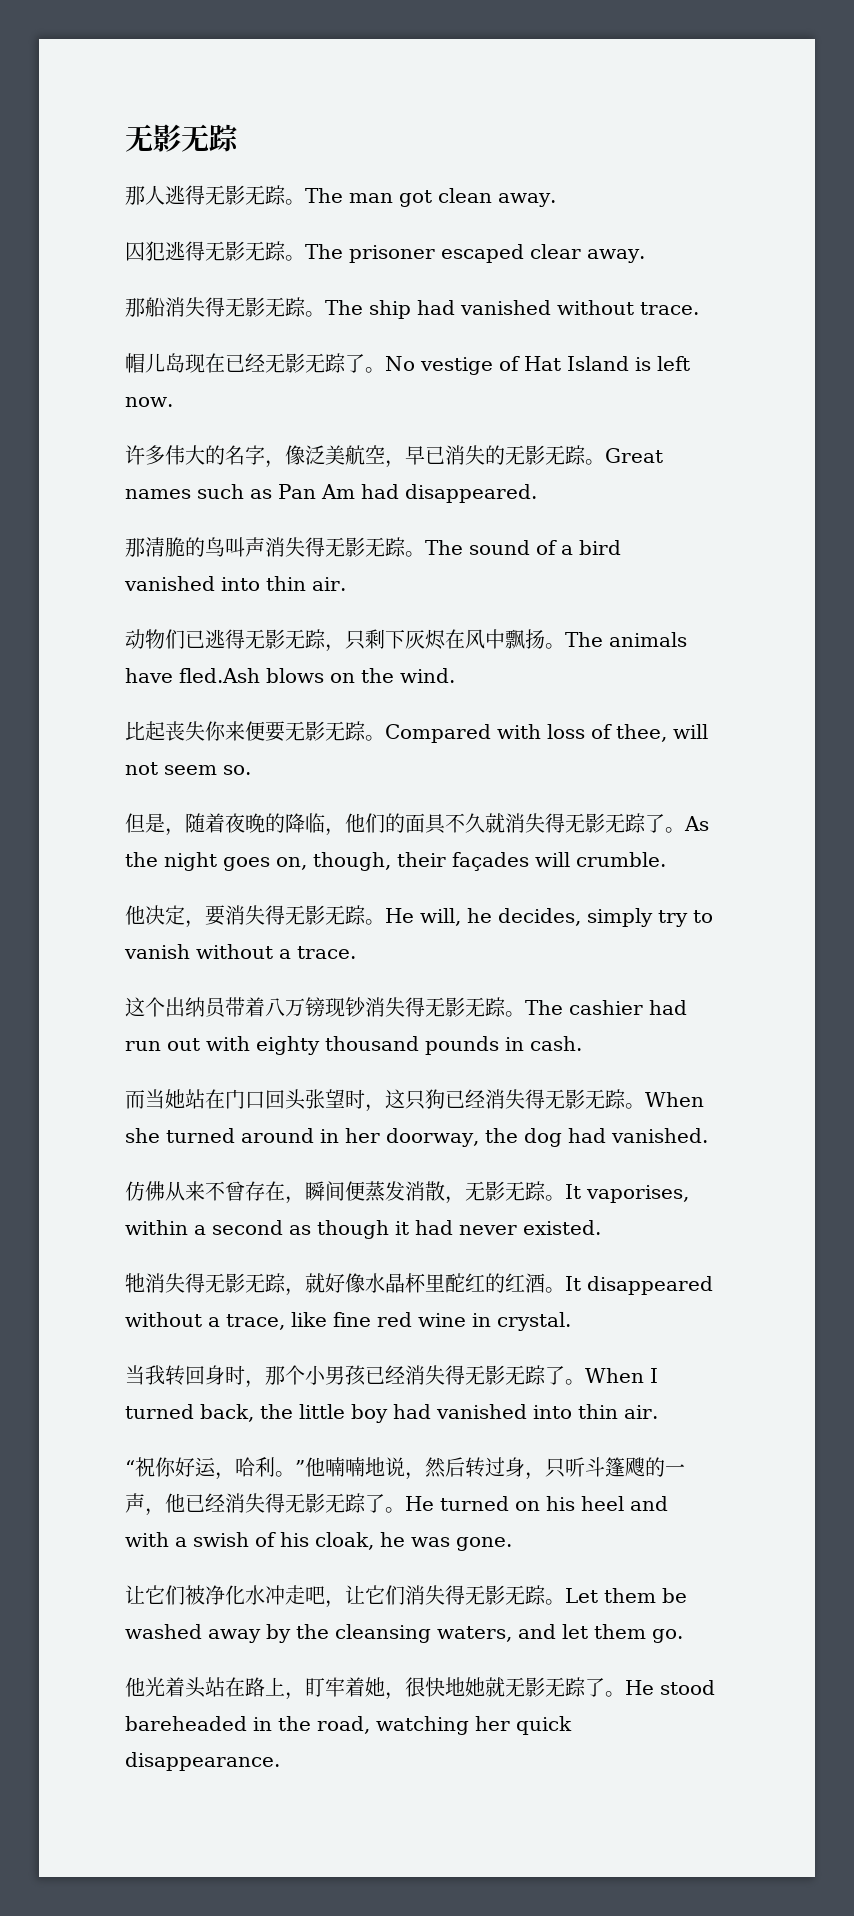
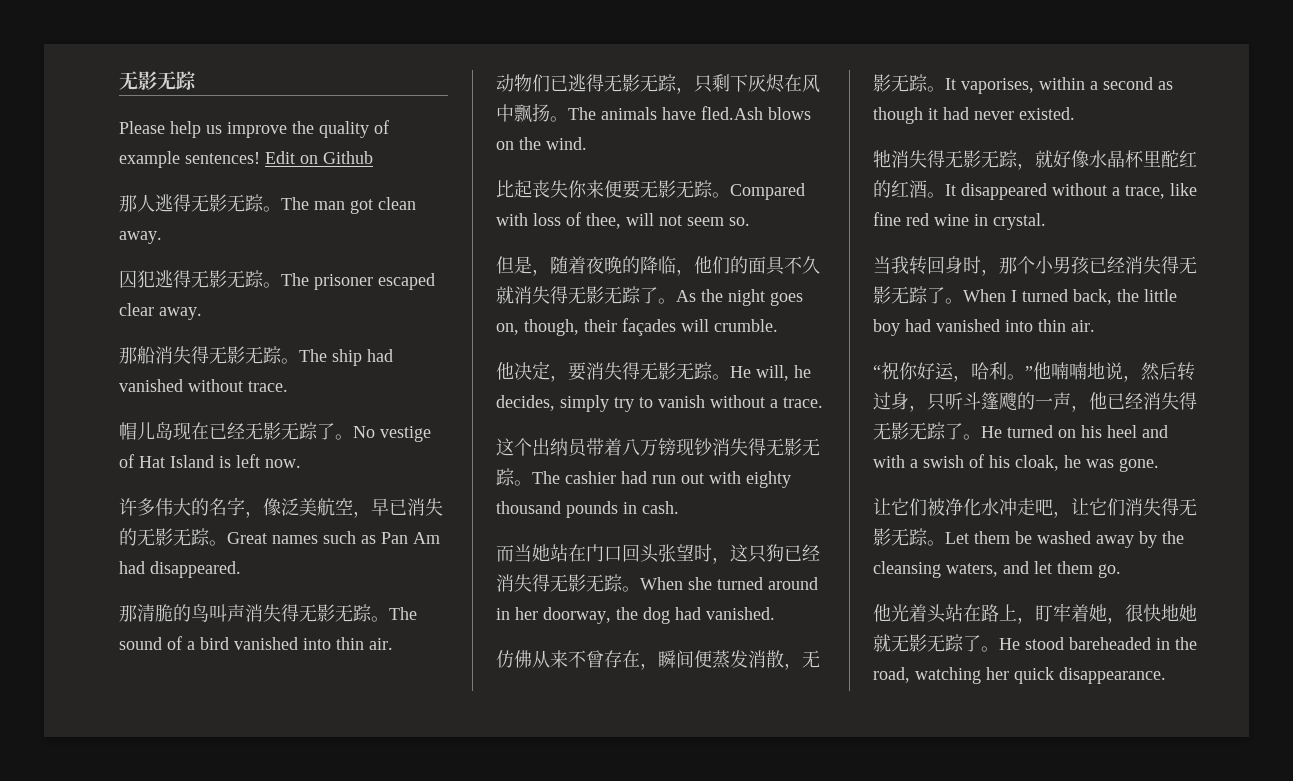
[125,124,239,152] 无影无踪 -> [119,71,197,90] [119,120,389,138] [119,151,373,168] 无影无踪 // Please help us improve the quality of example sentences! Edit on Github

